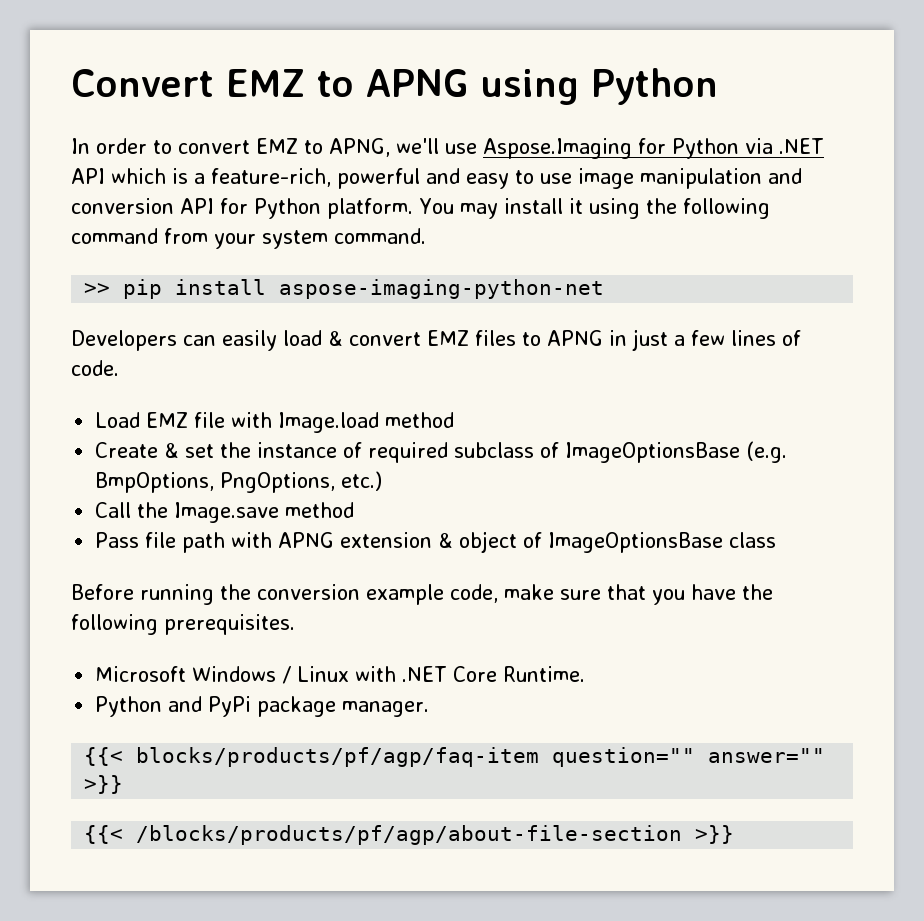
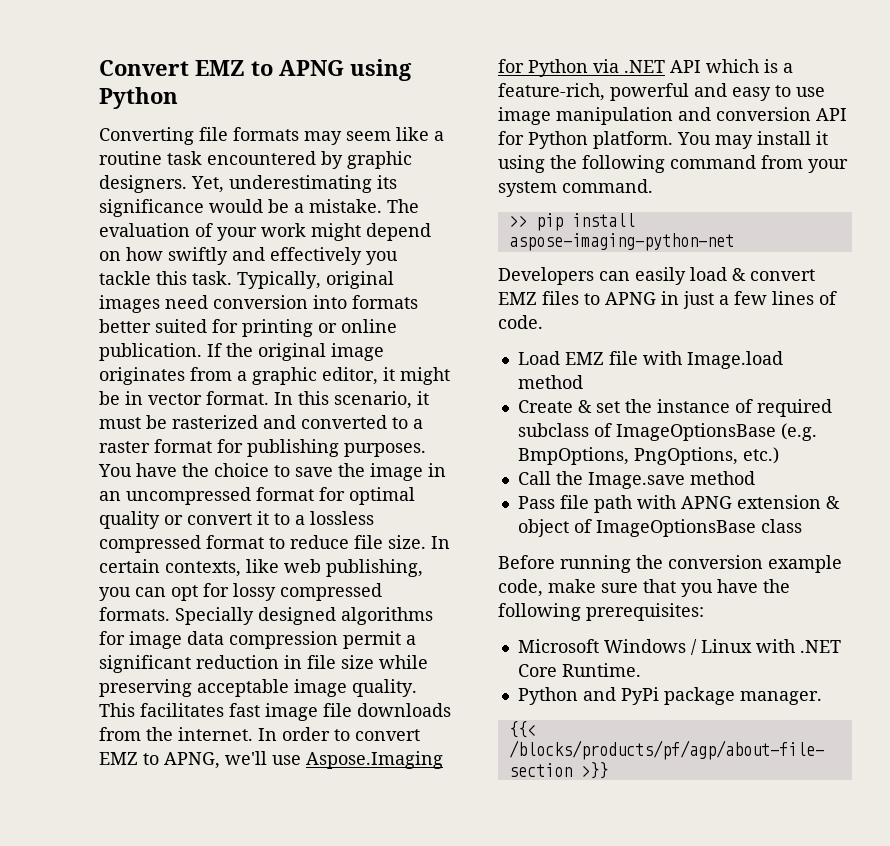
(718, 86) none -> [99,127,444,145] [99,151,412,169] [99,175,397,193] [99,199,419,217] [99,223,431,241] [99,247,398,265] [99,271,394,289] [99,295,418,313] [99,319,397,337] [99,343,384,361] [99,367,450,385] [99,391,429,409] [99,415,423,429] [99,439,426,457] [98,463,446,481] [99,487,415,505] [99,511,374,529] [99,535,450,553] [99,559,423,577] [99,583,382,601] [99,607,433,625] [99,631,416,649] [99,655,428,673] [99,679,417,697] [99,703,451,721] [99,727,253,741] Converting file formats may seem like a routine task encountered by graphic designers. Yet, underestimating its significance would be a mistake. The evaluation of your work might depend on how swiftly and effectively you tackle this task. Typically, original images need conversion into formats better suited for printing or online publication. If the original image originates from a graphic editor, it might be in vector format. In this scenario, it must be rasterized and converted to a raster format for publishing purposes. You have the choice to save the image in an uncompressed format for optimal quality or convert it to a lossless compressed format to reduce file size. In certain contexts, like web publishing, you can opt for lossy compressed formats. Specially designed algorithms for image data compression permit a significant reduction in file size while preserving acceptable image quality. This facilitates fast image file downloads from the internet.
[164,614,295,635] prerequisites. -> [586,603,704,621] prerequisites:
[84,747,826,767] [84,775,124,794] // {{< blocks/products/pf/agp/faq-item question="" answer="" >}} -> (822, 698) none

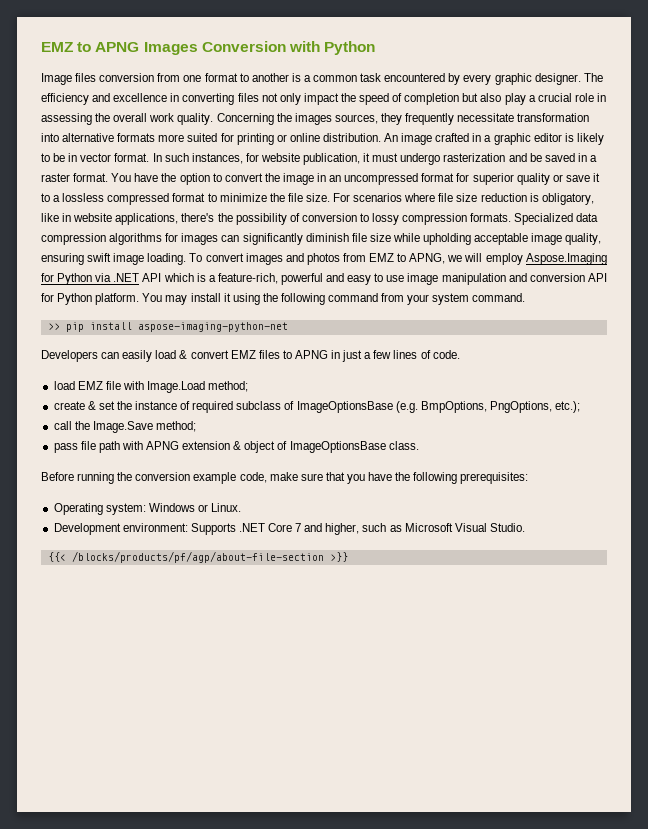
[99,60,189,76] Convert -> (41, 47) none
[350,59,412,81] [99,87,178,109] [99,127,444,145] [99,151,412,169] [99,175,397,193] [99,199,419,217] [99,223,431,241] [99,247,398,265] [99,271,394,289] [99,295,418,313] [99,319,151,333] using Python // Converting file formats may seem like a routine task encountered by graphic designers. Yet, underestimating its significance would be a mistake. The evaluation of your work might depend on how swiftly and effectively you tackle this task. Typically, original images need conversion into formats better -> [143,41,376,55] [41,73,603,85] [41,93,606,105] [41,113,590,125] [41,133,185,142] Images Conversion with Python // Image files conversion from one format to another is a common task encountered by every graphic designer. The efficiency and excellence in converting files not only impact the speed of completion but also play a crucial role in assessing the overall work quality. Concerning the images sources, they frequently necessitate transformation into alternative formats more
[99,343,384,361] [99,367,450,385] publication. If the original image originates from a graphic editor, it might -> [322,133,604,145] [41,153,50,162] distribution. An image crafted in a graphic editor is likely to
[298,391,429,409] [99,415,423,429] [99,439,426,457] [98,463,333,477] this scenario, it must be rasterized and converted to a raster format for publishing purposes. You have the choice to save -> [164,153,597,165] [41,173,263,185] such instances, for website publication, it must undergo rasterization and be saved in a raster format. You have the option to convert
[349,487,415,505] optimal -> [472,173,514,185] superior
[187,513,252,525] convert -> [565,175,590,182] save
[290,535,450,549] [99,559,423,577] [99,583,382,601] [99,607,433,625] [99,631,416,649] [99,655,302,673] reduce file size. In certain contexts, like web publishing, you can opt for lossy compressed formats. Specially designed algorithms for image data compression permit a significant reduction in -> [219,193,594,205] [41,213,599,225] [41,233,349,245] minimize the file size. For scenarios where file size reduction is obligatory, like in website applications, there's the possibility of conversion to lossy compression formats. Specialized data compression algorithms for images can significantly diminish
[99,679,192,697] preserving -> [423,233,472,245] upholding
[352,679,417,697] [99,703,451,721] [99,727,420,741] [99,751,301,769] quality. This facilitates fast image file downloads from the internet. In order to convert EMZ to APNG, we'll use -> [565,233,602,245] [41,253,523,265] quality, ensuring swift image loading. To convert images and photos from EMZ to APNG, we will employ
[517,351,560,365] Load -> [53,381,75,390] load
[686,351,783,369] [517,375,583,389] [517,400,573,413] Image.load method // Create -> [147,381,249,393] [53,401,85,410] Image.Load method; // create
[742,447,779,464] [517,471,755,489] [517,496,555,509] etc.) // Call the Image.save method // Pass -> [555,401,581,413] [53,421,196,433] [53,443,78,453] etc.); // call the Image.Save method; // pass
[760,519,802,533] class -> [388,441,419,450] class.
[517,639,841,655] [517,663,641,677] [517,687,822,705] Microsoft Windows / Linux with .NET Core Runtime. // Python and PyPi package manager. -> [53,503,242,515] [53,523,525,535] Operating system: Windows or Linux. // Development environment: Supports .NET Core 7 and higher, such as Microsoft Visual Studio.

